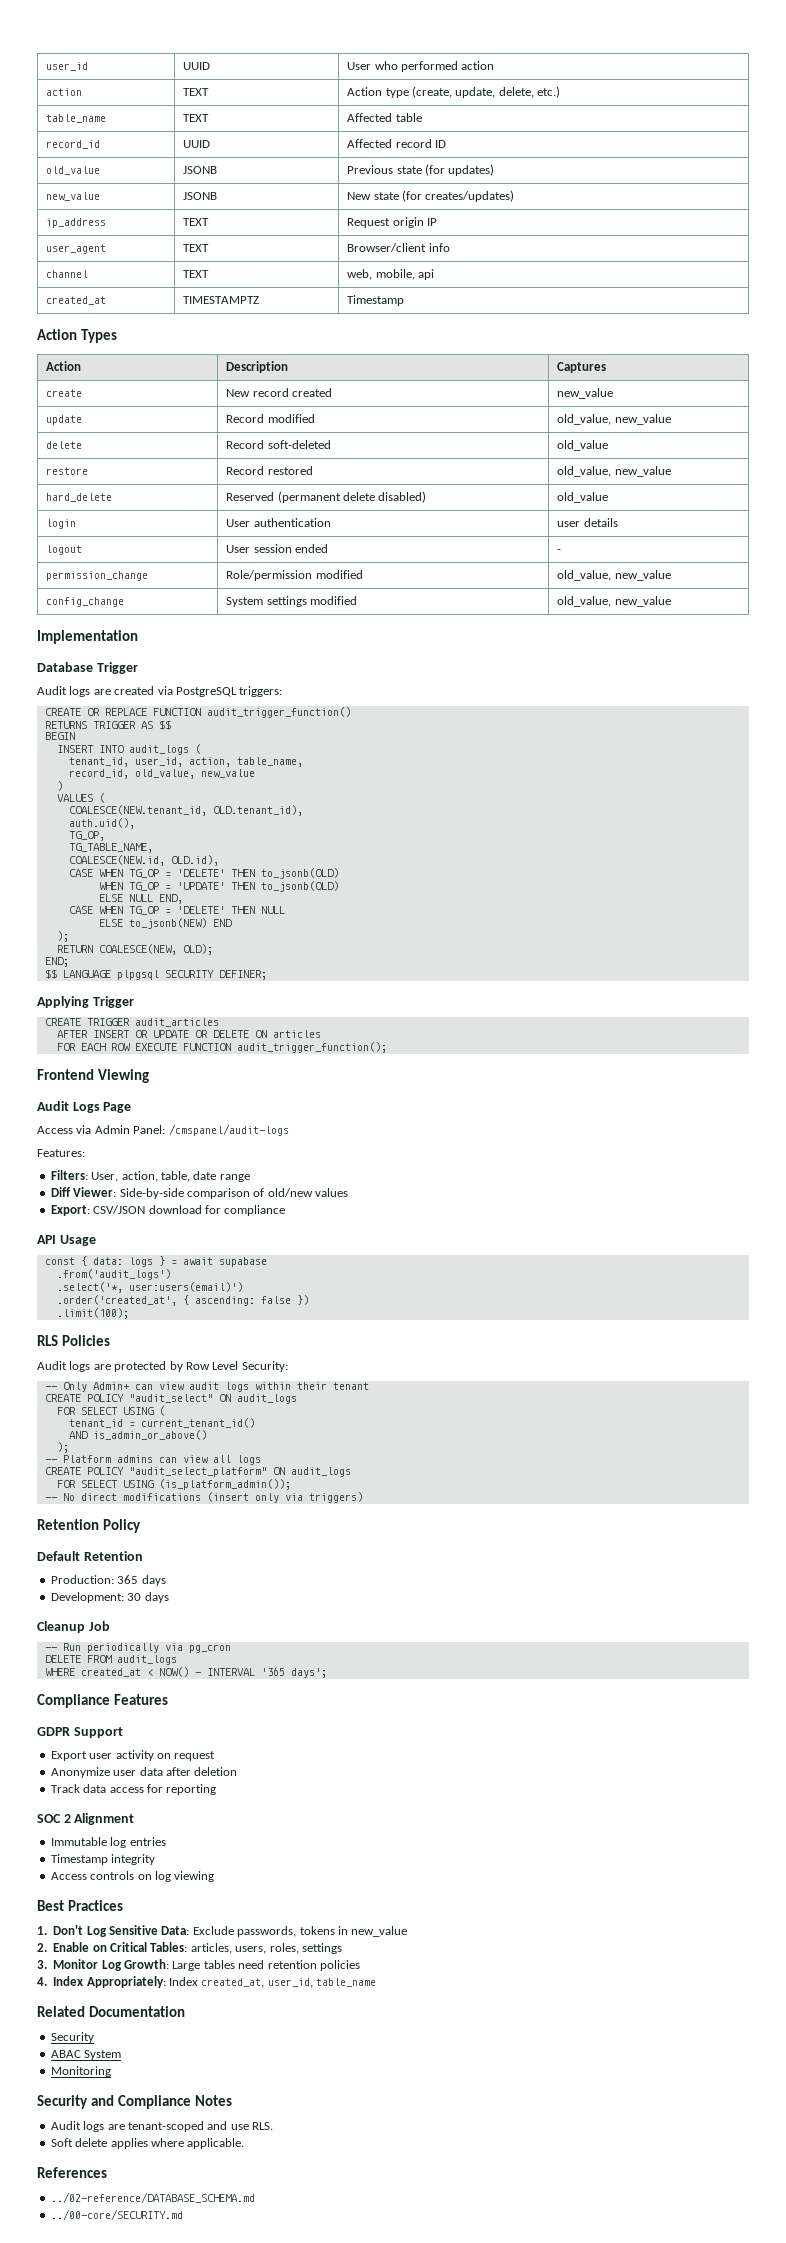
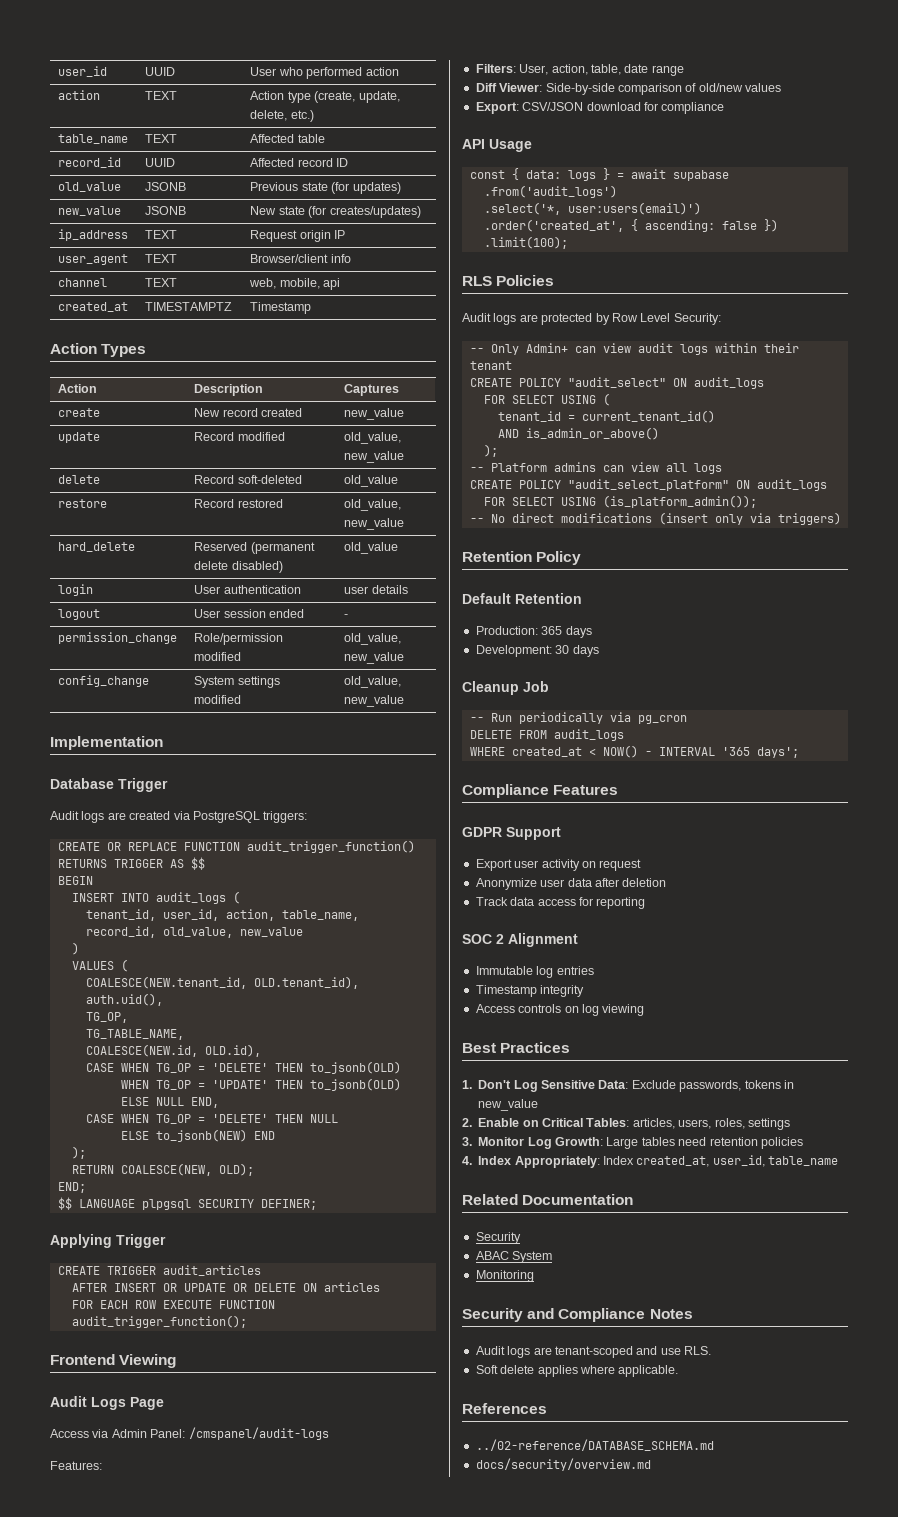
[50,2209,183,2220] ../00-core/SECURITY.md -> [475,1458,651,1471] docs/security/overview.md

